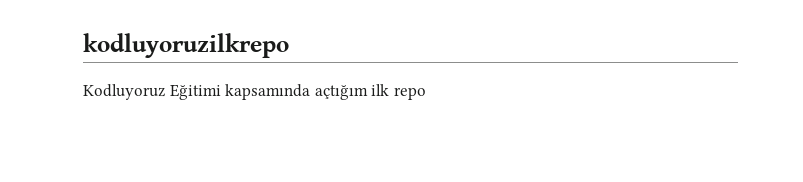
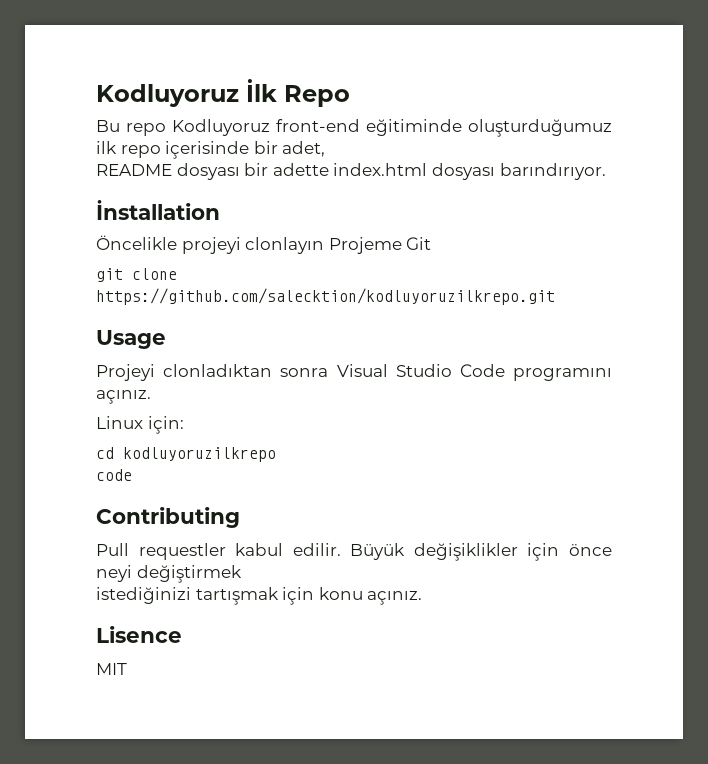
[83,33,289,58] [83,84,426,100] kodluyoruzilkrepo // Kodluyoruz Eğitimi kapsamında açtığım ilk repo -> [96,79,350,107] [96,119,612,137] [96,141,326,159] [96,163,606,180] [96,200,220,220] [96,235,432,254] [96,268,177,282] [96,288,555,305] [96,330,166,349] [96,364,612,381] [96,390,151,404] [96,416,184,434] [96,447,276,462] [96,469,132,481] [96,507,240,528] [96,543,612,561] [96,565,242,583] [96,587,423,605] [96,626,182,643] [96,663,127,675] Kodluyoruz İlk Repo // Bu repo Kodluyoruz front-end eğitiminde oluşturduğumuz ilk repo içerisinde bir adet, // README dosyası bir adette index.html dosyası barındırıyor. // İnstallation // Öncelikle projeyi clonlayın Projeme Git // git clone https://github.com/salecktion/kodluyoruzilkrepo.git // Usage // Projeyi clonladıktan sonra Visual Studio Code programını açınız. // Linux için: // cd kodluyoruzilkrepo // code // Contributing // Pull requestler kabul edilir. Büyük değişiklikler için önce neyi değiştirmek // istediğinizi tartışmak için konu açınız. // Lisence // MIT

